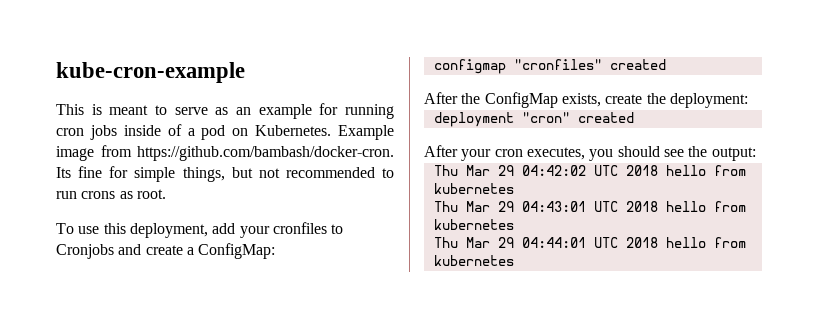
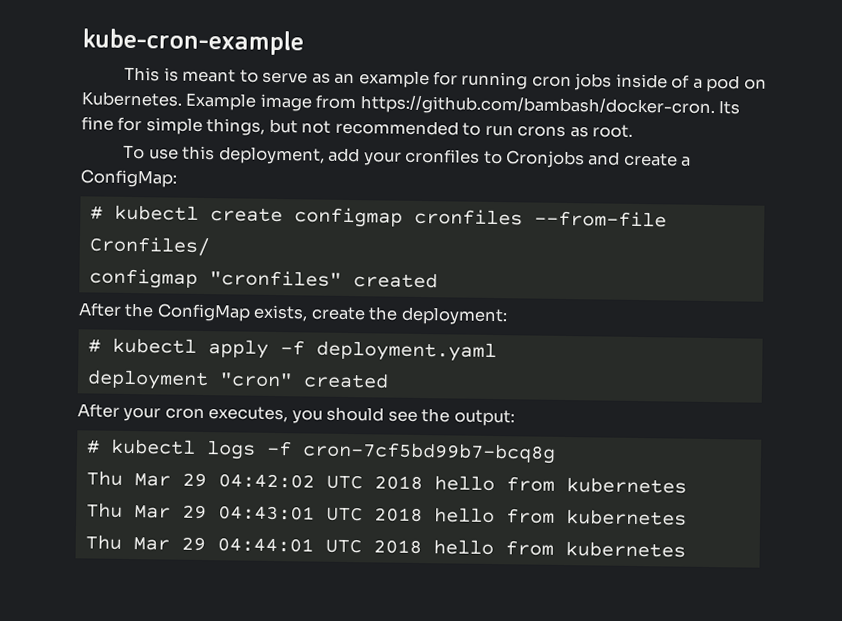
(276, 251) none -> [89,204,667,228] [88,236,210,257] // # kubectl create configmap cronfiles --from-file Cronfiles/
(748, 100) none -> [87,337,497,363] // # kubectl apply -f deployment.yaml
(756, 154) none -> [85,438,556,464] // # kubectl logs -f cron-7cf5bd99b7-bcq8g

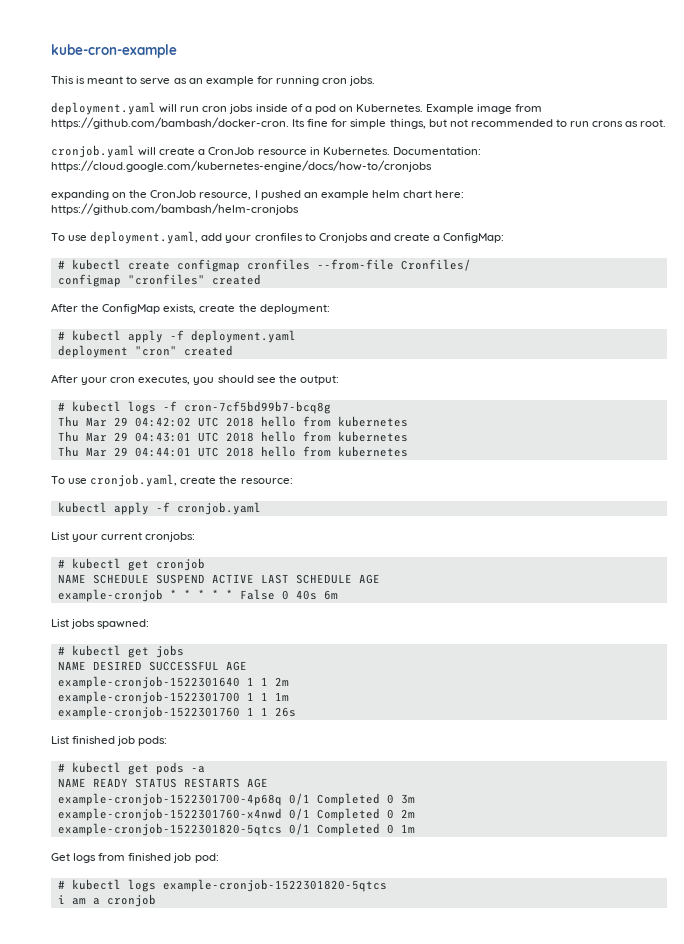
(572, 81) none -> [349,76,376,86] [51,102,228,115] jobs. // deployment.yaml will run cron
[123,144,325,165] // To use this deployment, -> [51,145,481,158] [51,160,432,172] [51,190,465,200] [51,203,299,215] [51,231,199,244] // cronjob.yaml will create a CronJob resource in Kubernetes. Documentation: https://cloud.google.com/kubernetes-engine/docs/how-to/cronjobs // expanding on the CronJob resource, I pushed an example helm chart here: https://github.com/bambash/helm-cronjobs // To use deployment.yaml,
(686, 549) none -> [51,474,293,487] [57,502,261,515] [51,532,196,542] [57,558,205,571] [57,574,380,584] [57,589,338,602] [51,619,150,629] [57,645,184,658] [57,661,247,671] [57,676,289,689] [57,691,289,704] [57,706,296,719] [51,736,168,746] [57,762,205,775] [57,778,268,788] [57,793,415,806] [57,808,415,821] [57,823,415,836] [51,853,219,863] [57,879,387,892] [57,894,156,907] // To use cronjob.yaml, create the resource: // kubectl apply -f cronjob.yaml // List your current cronjobs: // # kubectl get cronjob // NAME SCHEDULE SUSPEND ACTIVE LAST SCHEDULE AGE // example-cronjob * * * * * False 0 40s 6m // List jobs spawned: // # kubectl get jobs // NAME DESIRED SUCCESSFUL AGE // example-cronjob-1522301640 1 1 2m // example-cronjob-1522301700 1 1 1m // example-cronjob-1522301760 1 1 26s // List finished job pods: // # kubectl get pods -a // NAME READY STATUS RESTARTS AGE // example-cronjob-1522301700-4p68q 0/1 Completed 0 3m // example-cronjob-1522301760-x4nwd 0/1 Completed 0 2m // example-cronjob-1522301820-5qtcs 0/1 Completed 0 1m // Get logs from finished job pod: // # kubectl logs example-cronjob-1522301820-5qtcs // i am a cronjob

